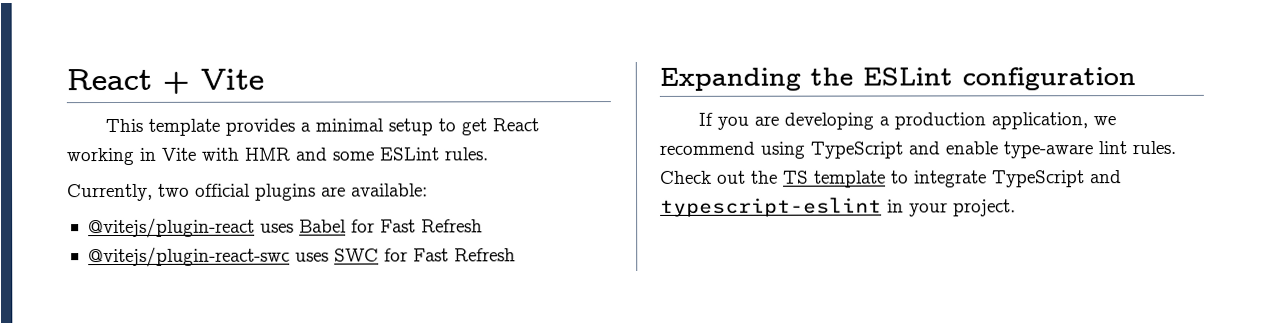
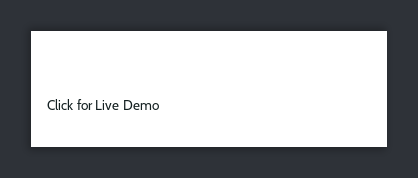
[66,68,264,94] [104,118,539,136] [66,147,488,166] [67,183,428,202] [87,217,483,239] [87,246,516,268] [659,67,1136,91] [697,112,1116,130] [659,140,1176,159] [660,170,1122,188] [660,197,1016,217] React + Vite // This template provides a minimal setup to get React working in Vite with HMR and some ESLint rules. // Currently, two official plugins are available: // @vitejs/plugin-react uses Babel for Fast Refresh // @vitejs/plugin-react-swc uses SWC for Fast Refresh // Expanding the ESLint configuration // If you are developing a production application, we recommend using TypeScript and enable type-aware lint rules. Check out the TS template to integrate TypeScript and typescript-eslint in your project. -> [47,99,159,110] Click for Live Demo

